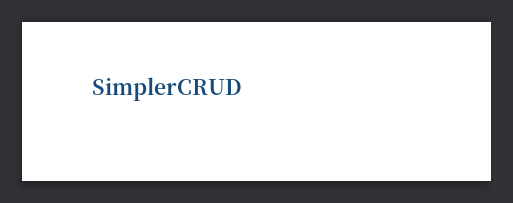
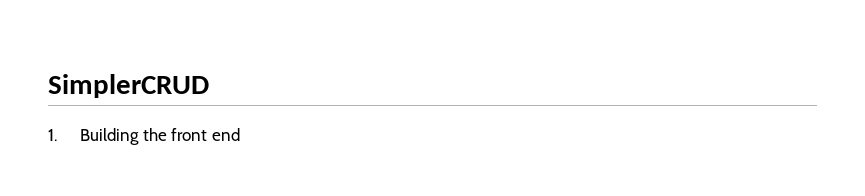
(242, 89) none -> [48,128,240,145] // 1. Building the front end

